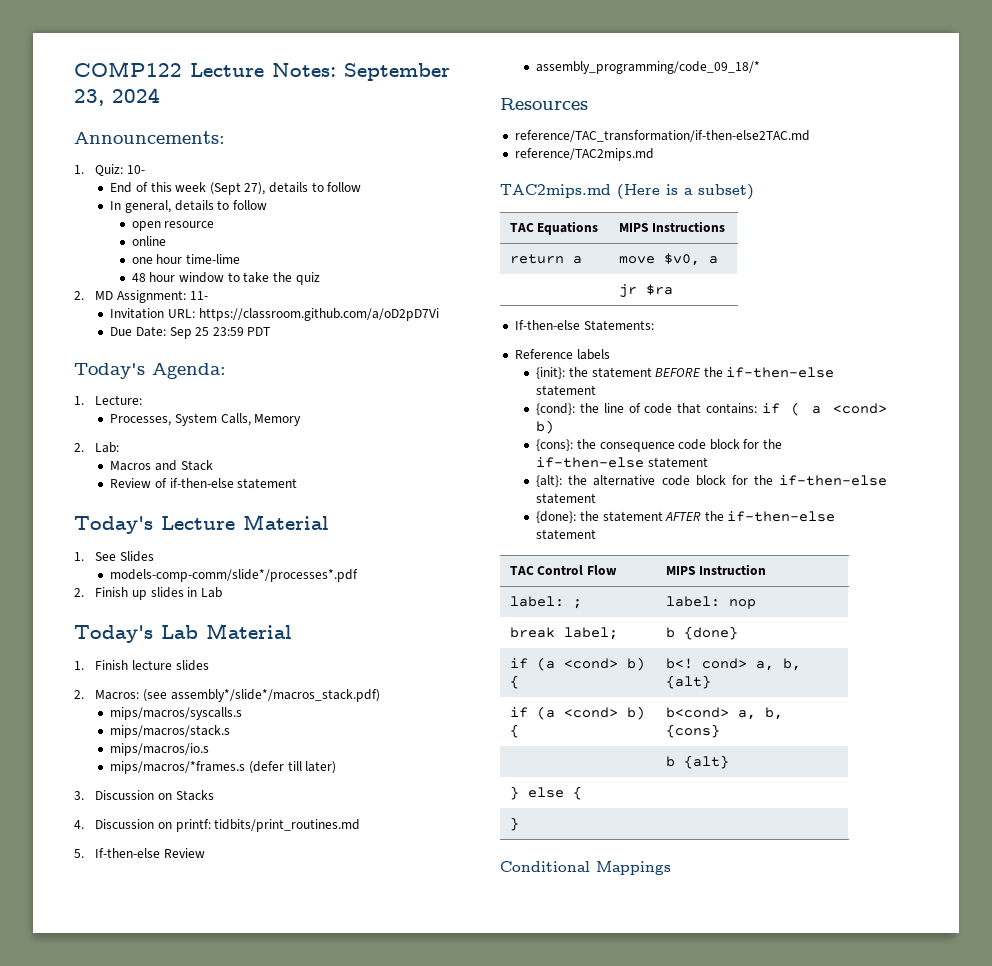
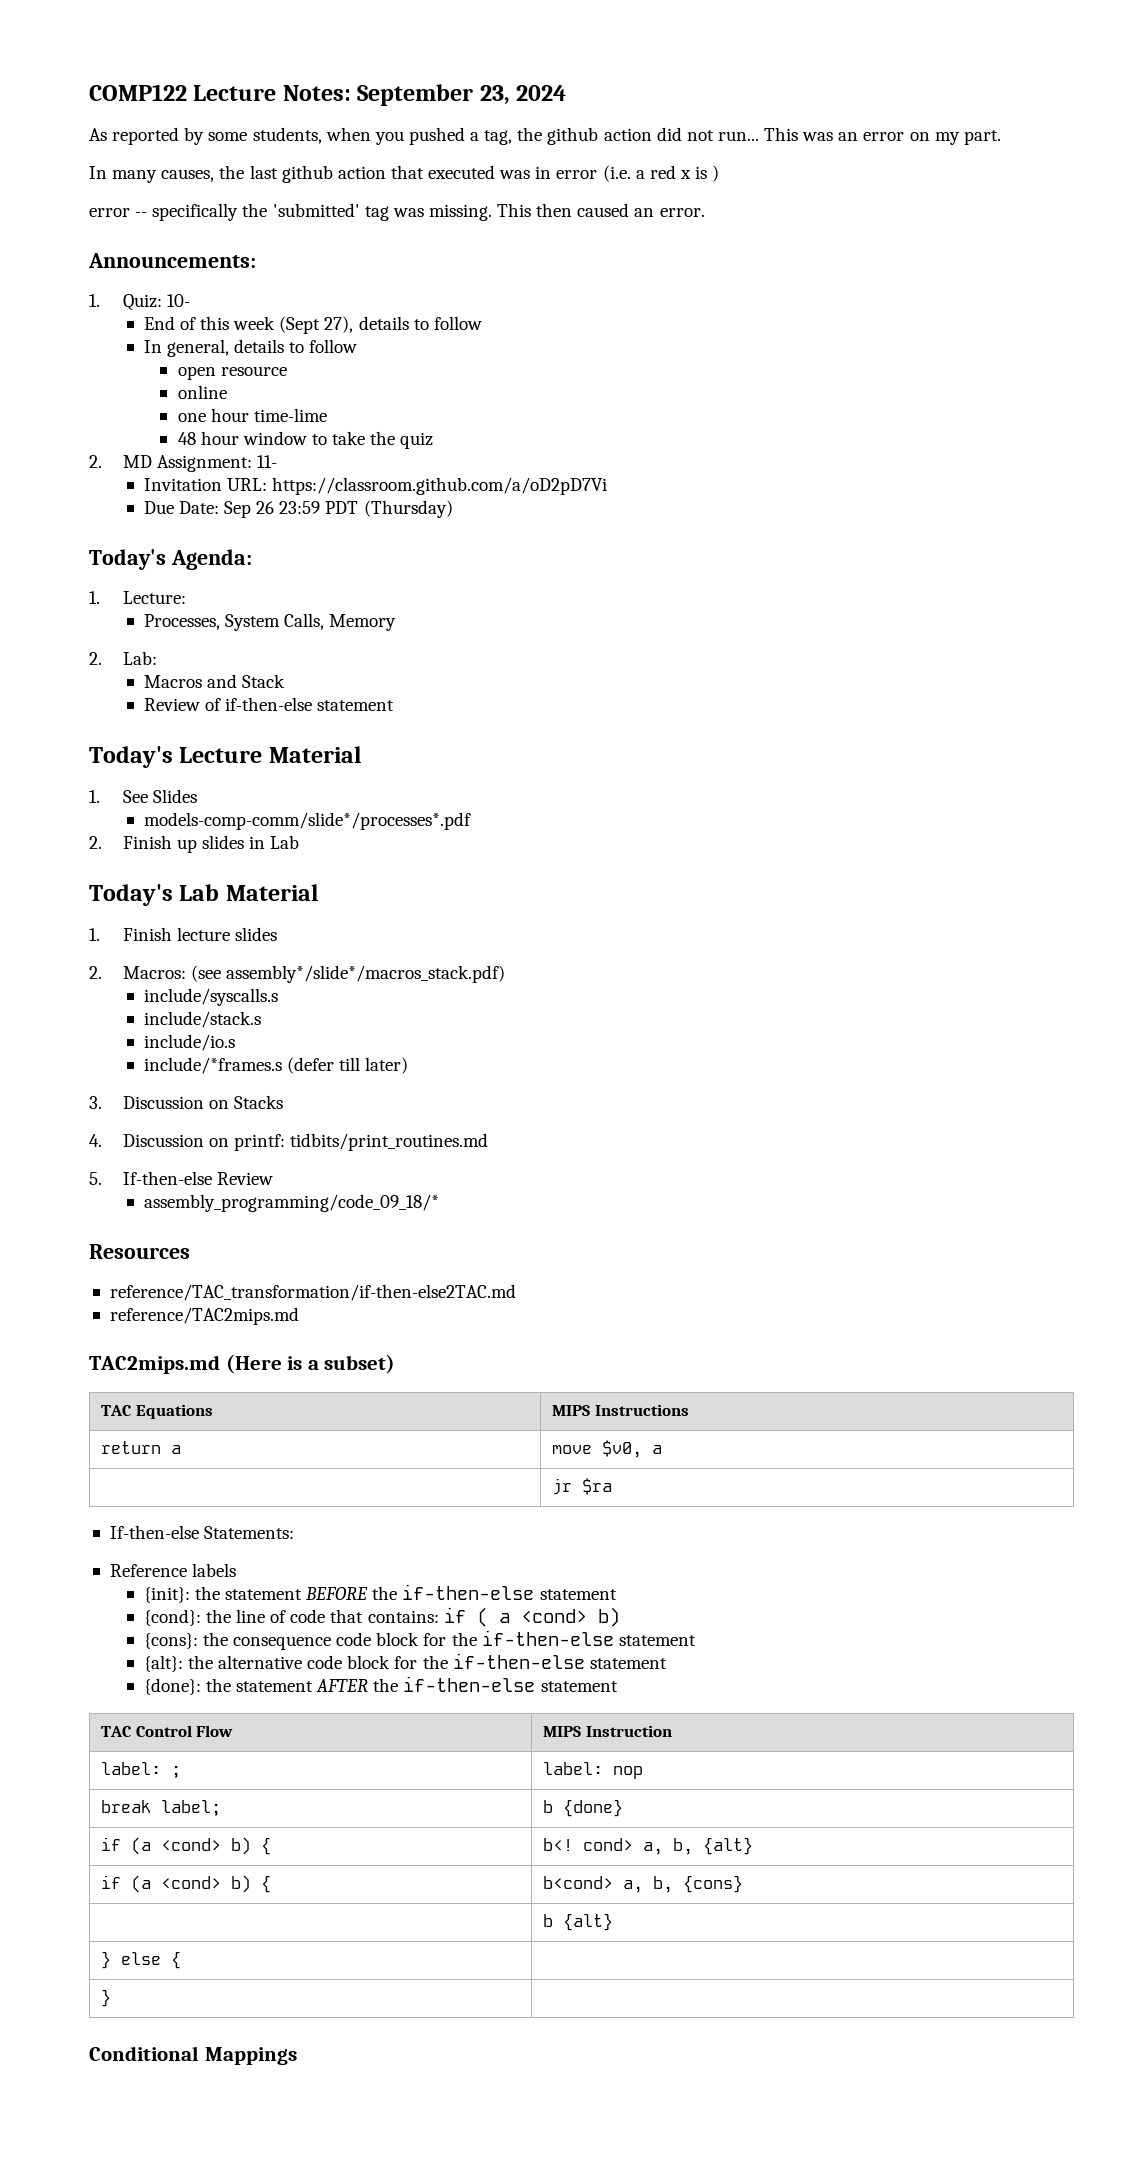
(160, 95) none -> [89,127,1001,145] [89,165,720,183] [89,203,705,221] // As reported by some students, when you pushed a tag, the github action did not run... This was an error on my part. // In many causes, the last github action that executed was in error (i.e. a red x is ) // error -- specifically the 'submitted' tag was missing. This then caused an error.
[195,327,210,336] 25 -> [256,501,275,514] 26
(271, 331) none -> [363,500,453,518] (Thursday)
[110,707,243,720] [110,725,231,738] [110,743,210,756] [110,761,246,774] mips/macros/syscalls.s // mips/macros/stack.s // mips/macros/io.s // mips/macros/*frames.s -> [143,988,278,1006] [143,1011,261,1028] [143,1034,235,1051] [143,1057,282,1074] include/syscalls.s // include/stack.s // include/io.s // include/*frames.s

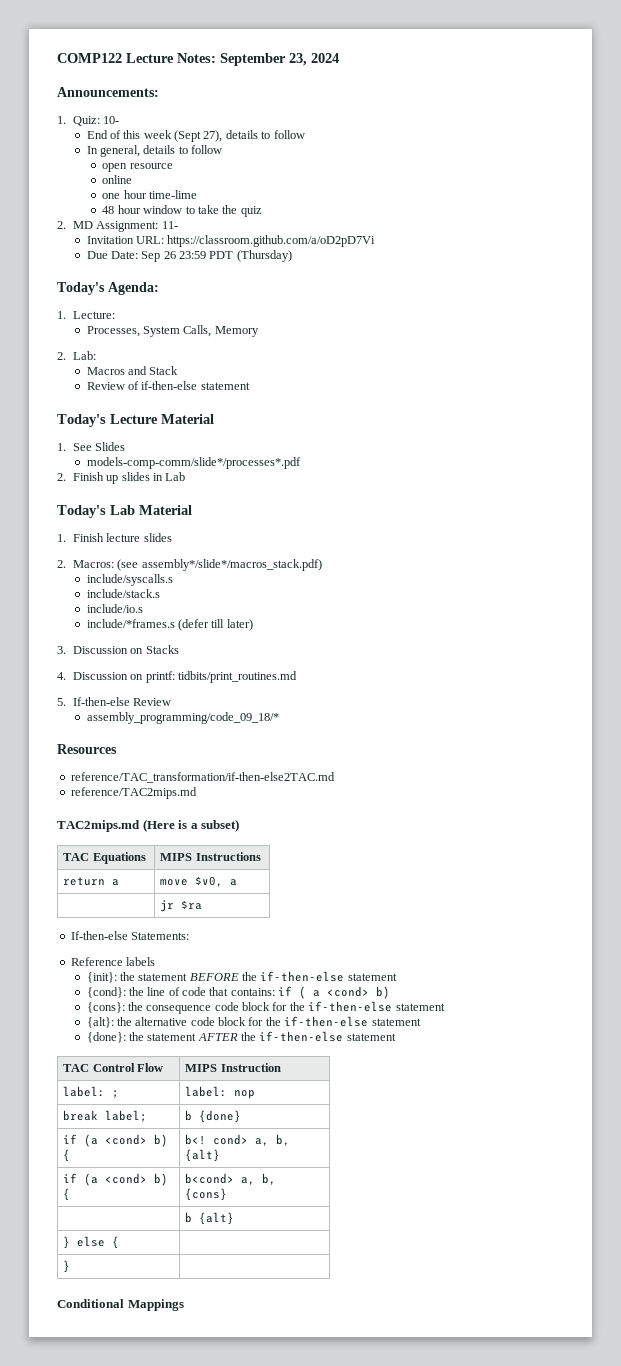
[89,127,1001,145] [89,165,720,183] [89,203,705,221] // As reported by some students, when you pushed a tag, the github action did not run... This was an error on my part. // In many causes, the last github action that executed was in error (i.e. a red x is ) // error -- specifically the 'submitted' tag was missing. This then caused an error. -> (339, 58) none

